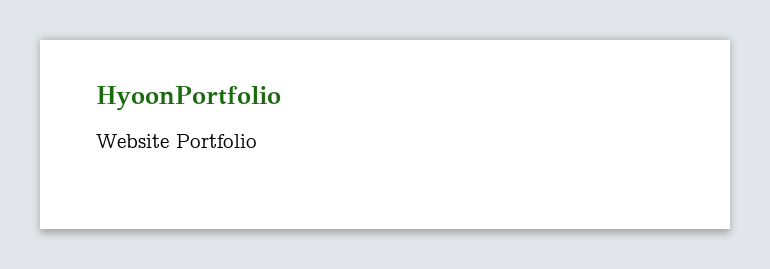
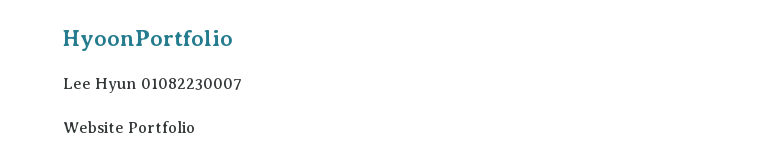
(281, 98) none -> [63,78,242,93] // Lee Hyun 01082230007

